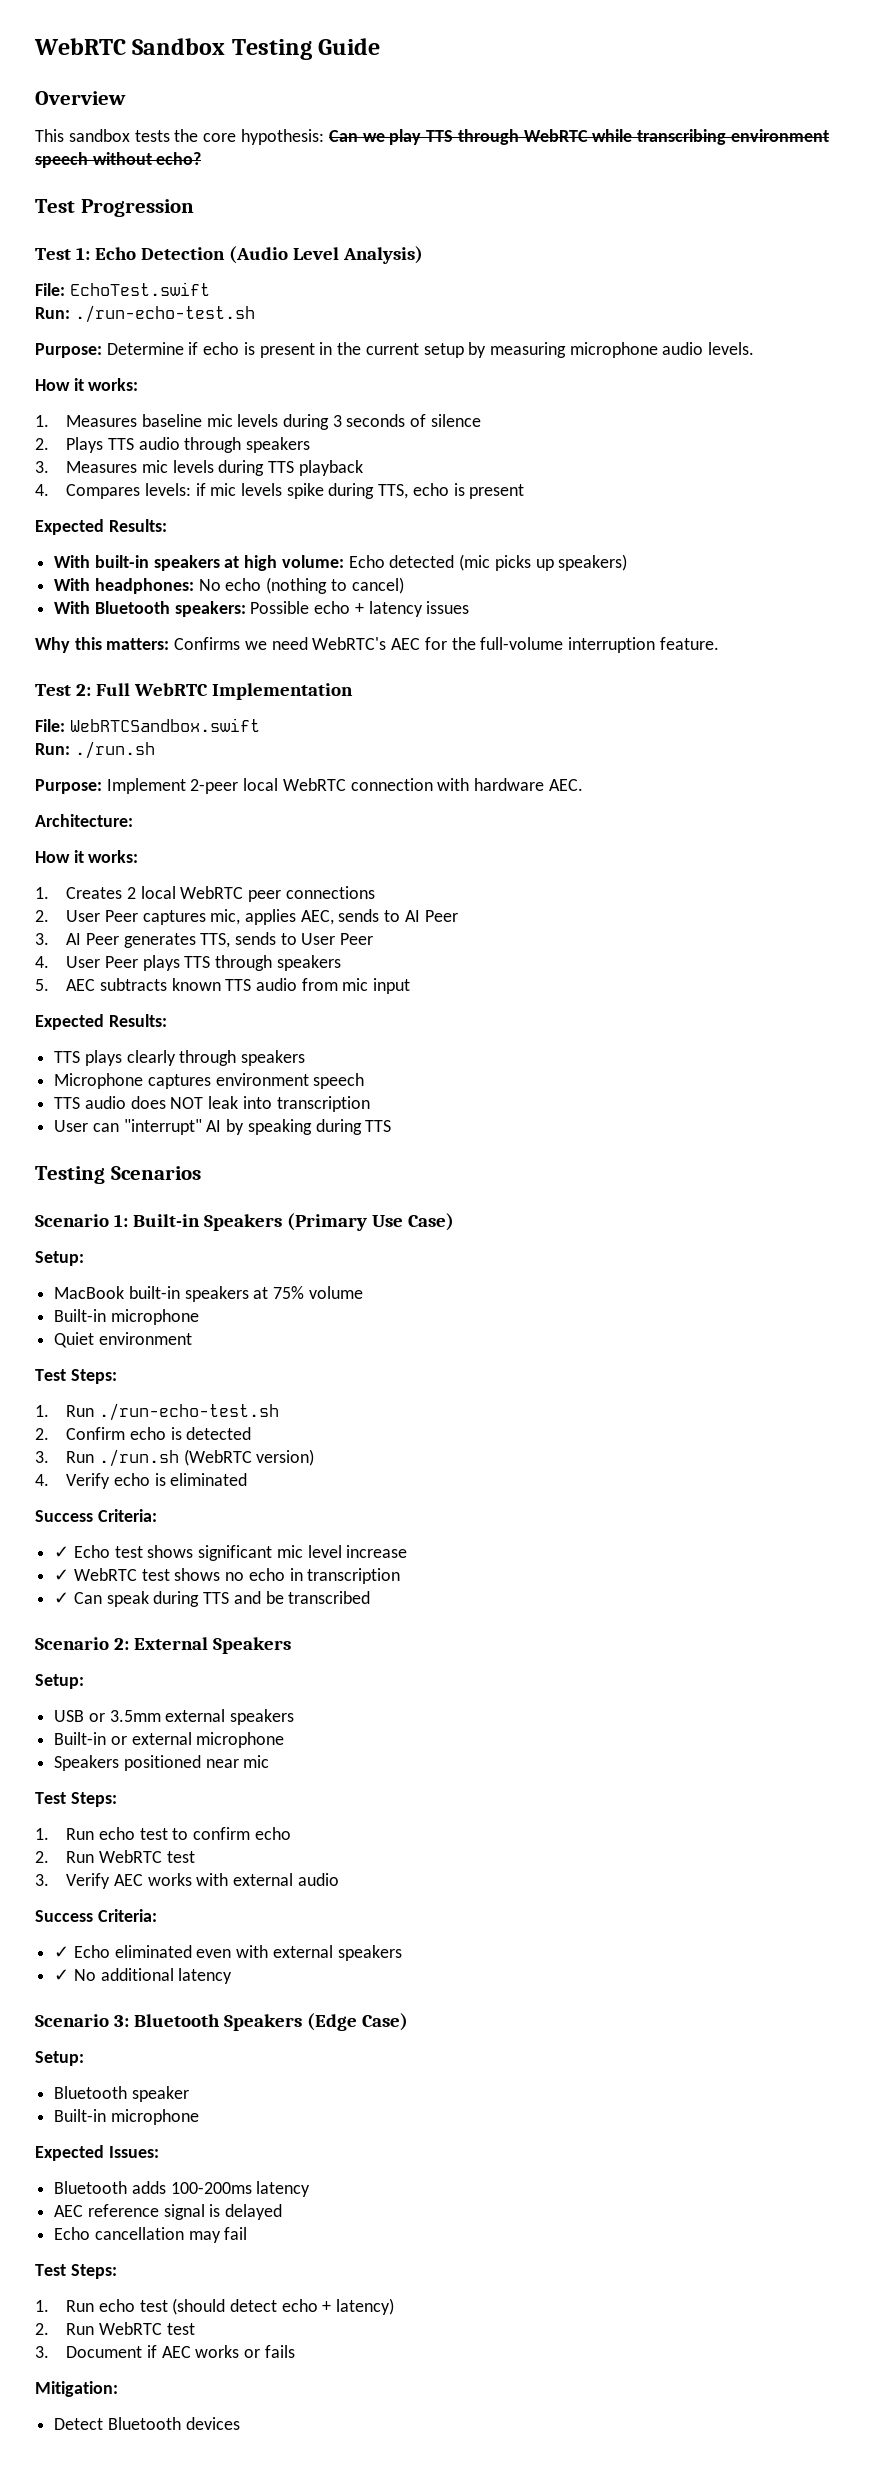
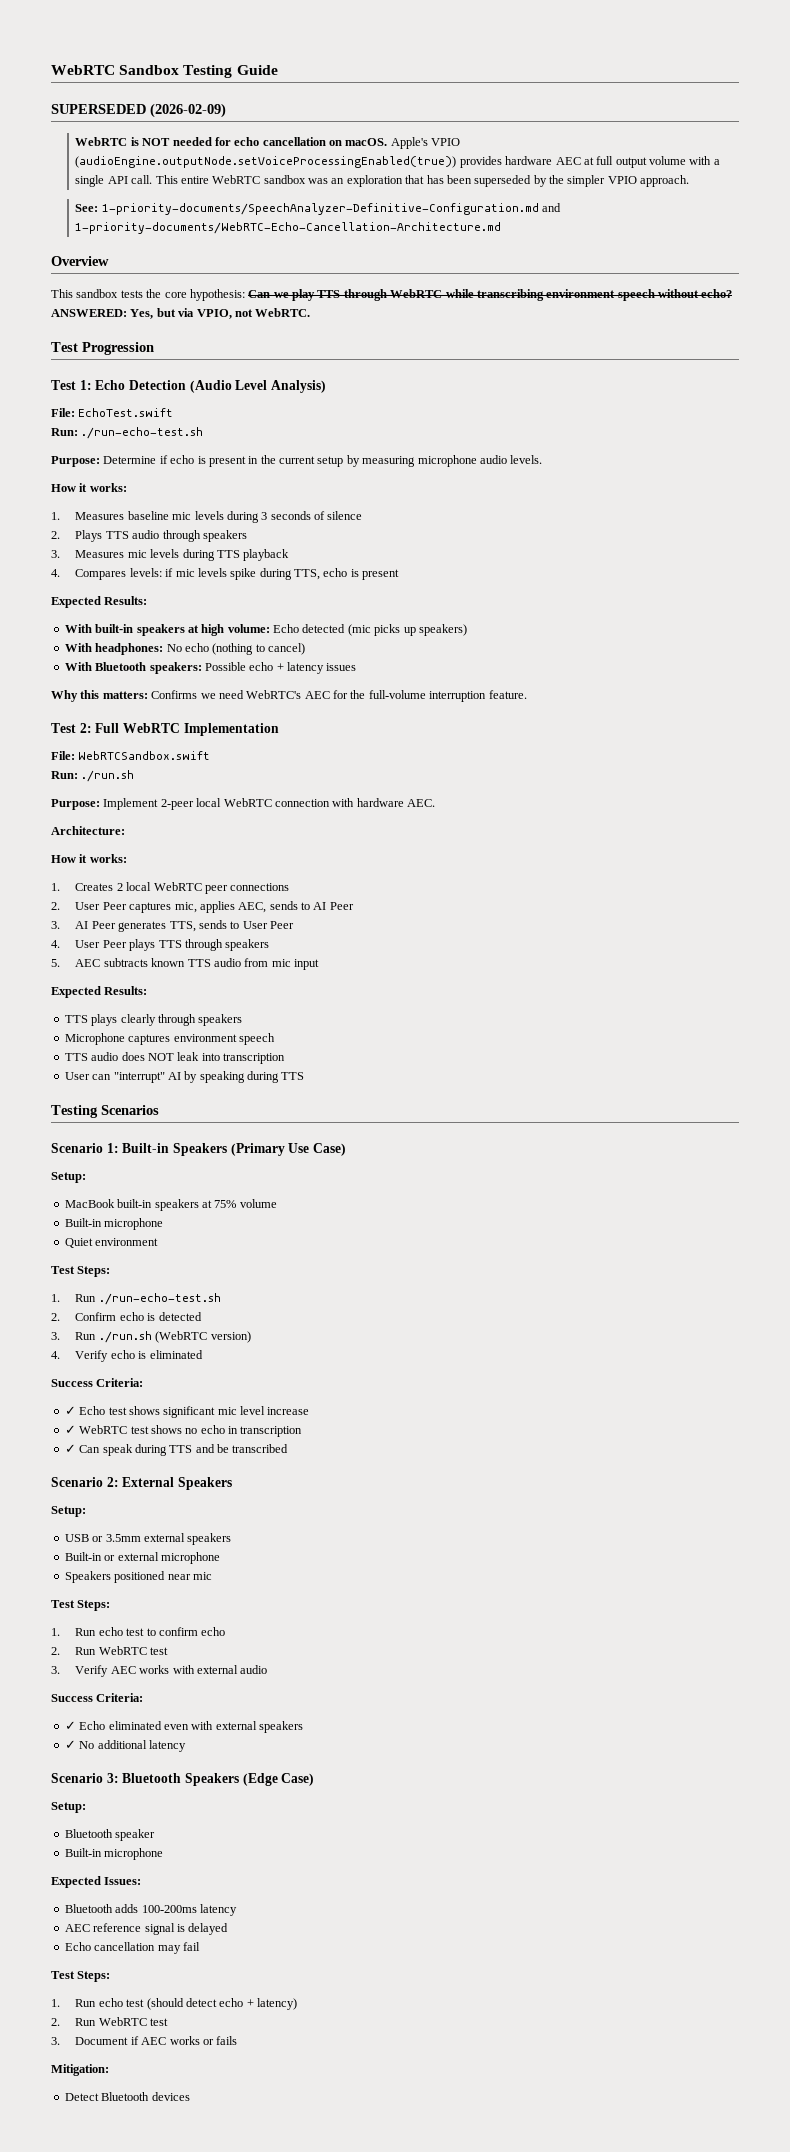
(381, 46) none -> [51,103,226,118] [75,137,461,149] [75,156,720,168] [75,175,690,187] [75,203,562,215] [75,222,502,234] // SUPERSEDED (2026-02-09) // WebRTC is NOT needed for echo cancellation on macOS. Apple's VPIO (audioEngine.outputNode.setVoiceProcessingEnabled(true)) provides hardware AEC at full output volume with a single API call. This entire WebRTC sandbox was an exploration that has been superseded by the simpler VPIO approach. // See: 1-priority-documents/SpeechAnalyzer-Definitive-Configuration.md and 1-priority-documents/WebRTC-Echo-Cancellation-Architecture.md
(202, 158) none -> [51,308,311,319] ANSWERED: Yes, but via VPIO, not WebRTC.

